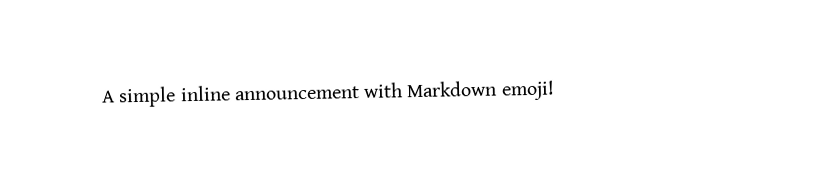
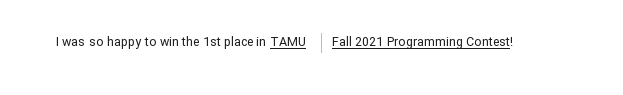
[101,80,555,108] A simple inline announcement with Markdown emoji! -> [56,36,514,49] I was so happy to win the 1st place in TAMU Fall 2021 Programming Contest!

